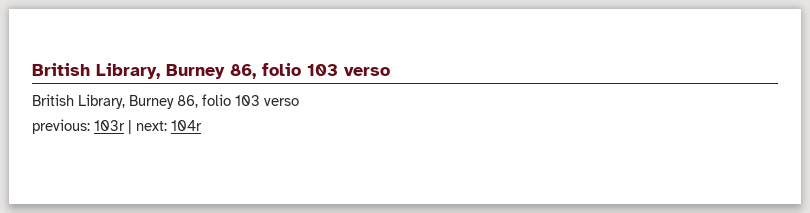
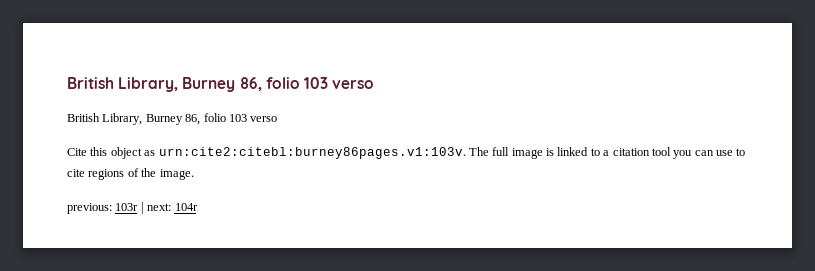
(299, 102) none -> [67,147,746,159] [67,168,194,180] // Cite this object as urn:cite2:citebl:burney86pages.v1:103v. The full image is linked to a citation tool you can use to cite regions of the image.

